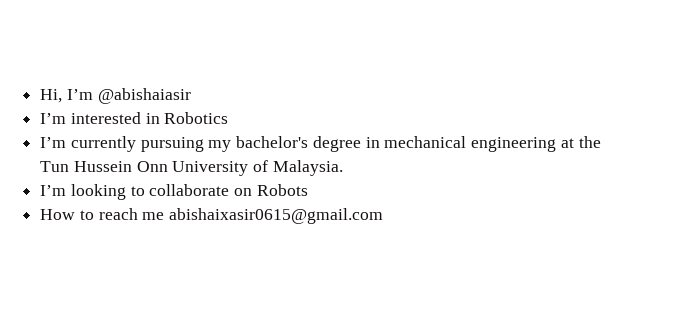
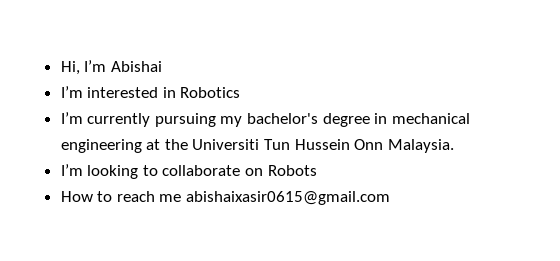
[97,88,191,104] @abishaiasir -> [110,61,162,72] Abishai
(601, 142) none -> [192,139,260,150] Universiti
[172,160,269,176] University of -> (384, 144) none

